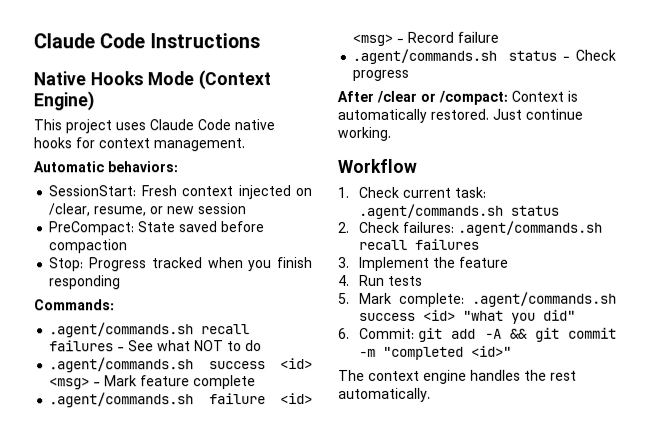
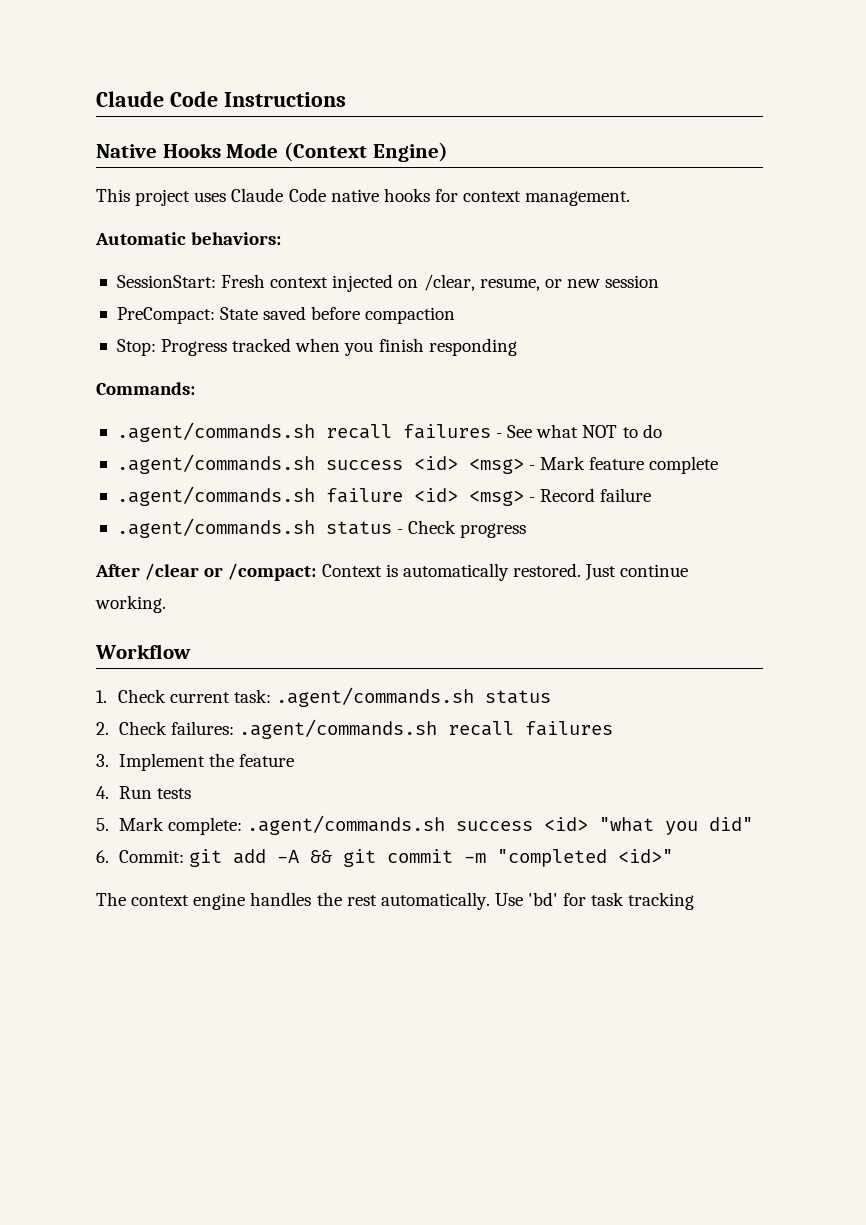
(431, 394) none -> [494,892,695,910] Use 'bd' for task tracking

